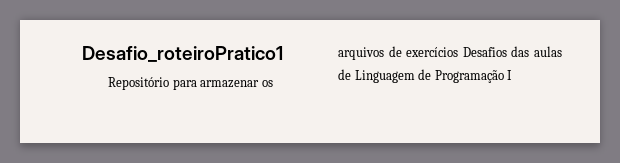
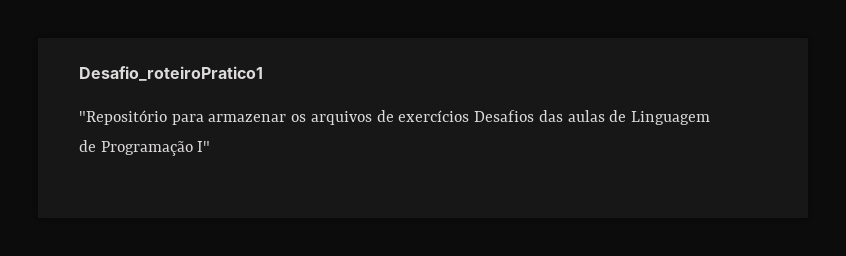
[107,77,169,90] Repositório -> [79,110,167,125] "Repositório
[507,70,513,80] I -> [197,141,211,152] I"

